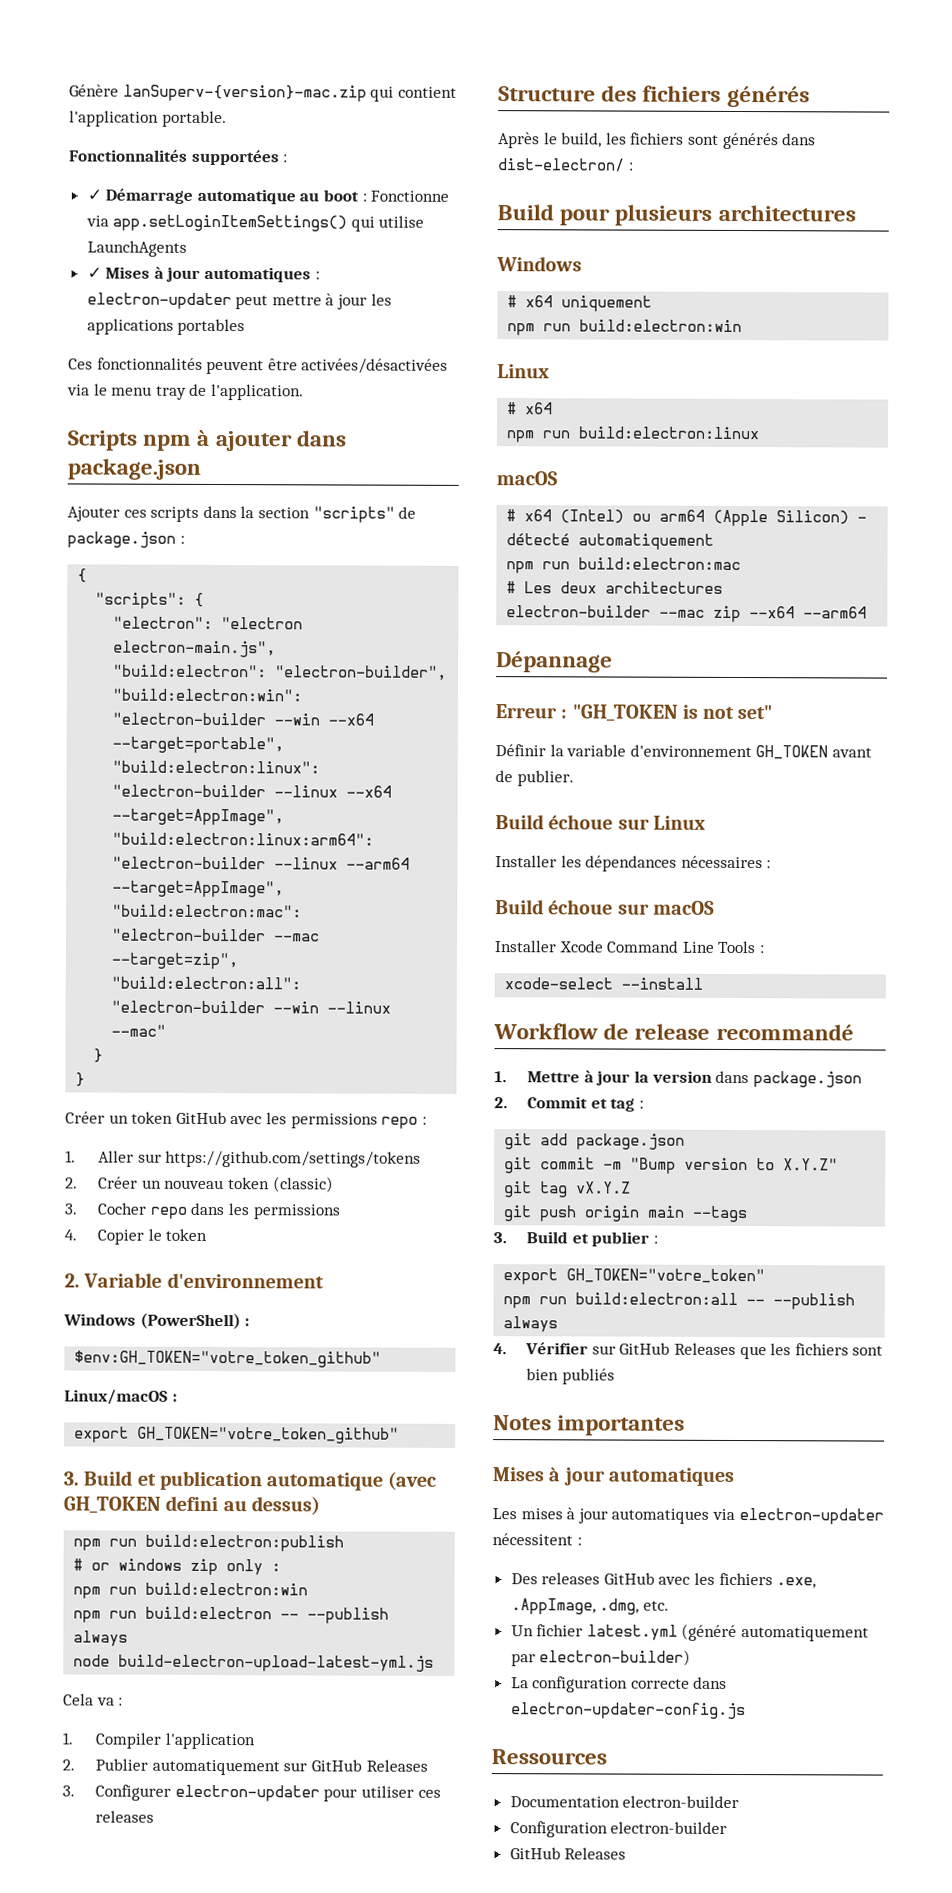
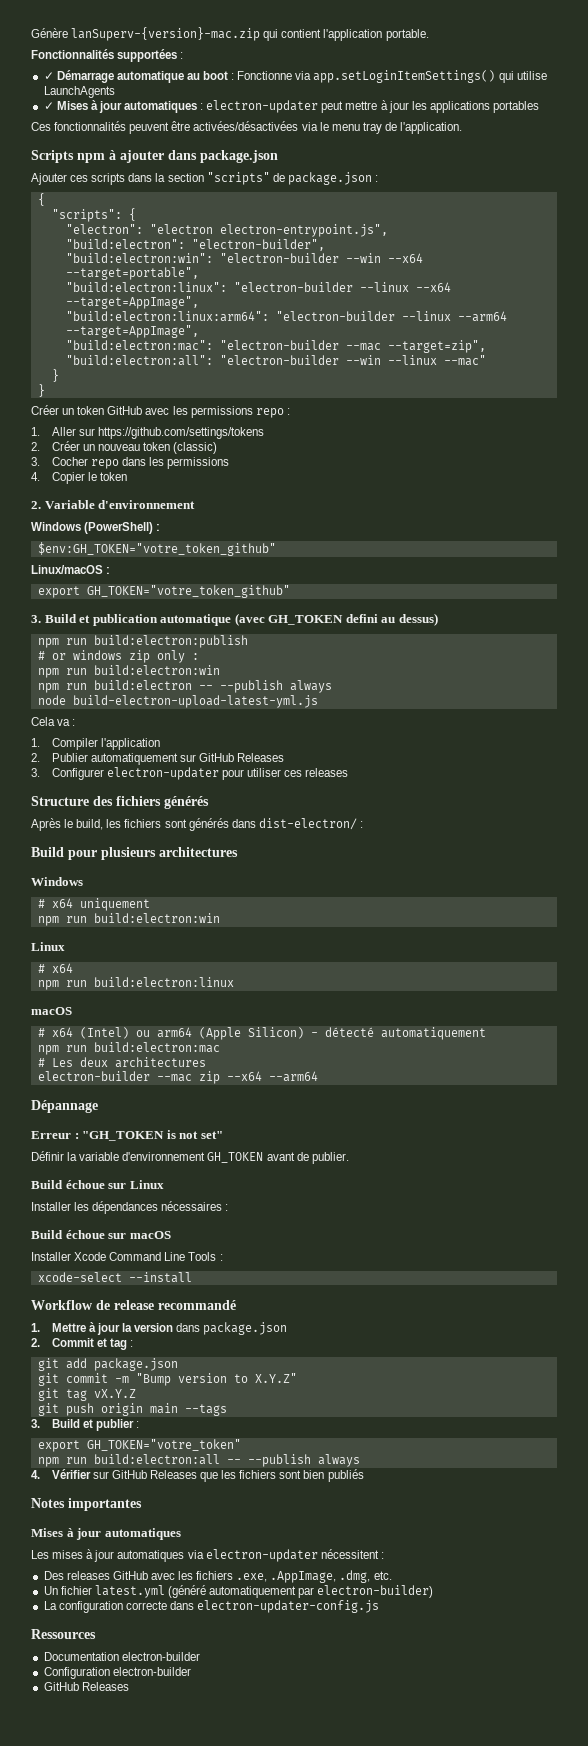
[113,640,277,658] electron-main.js", -> [219,224,388,237] electron-entrypoint.js",

